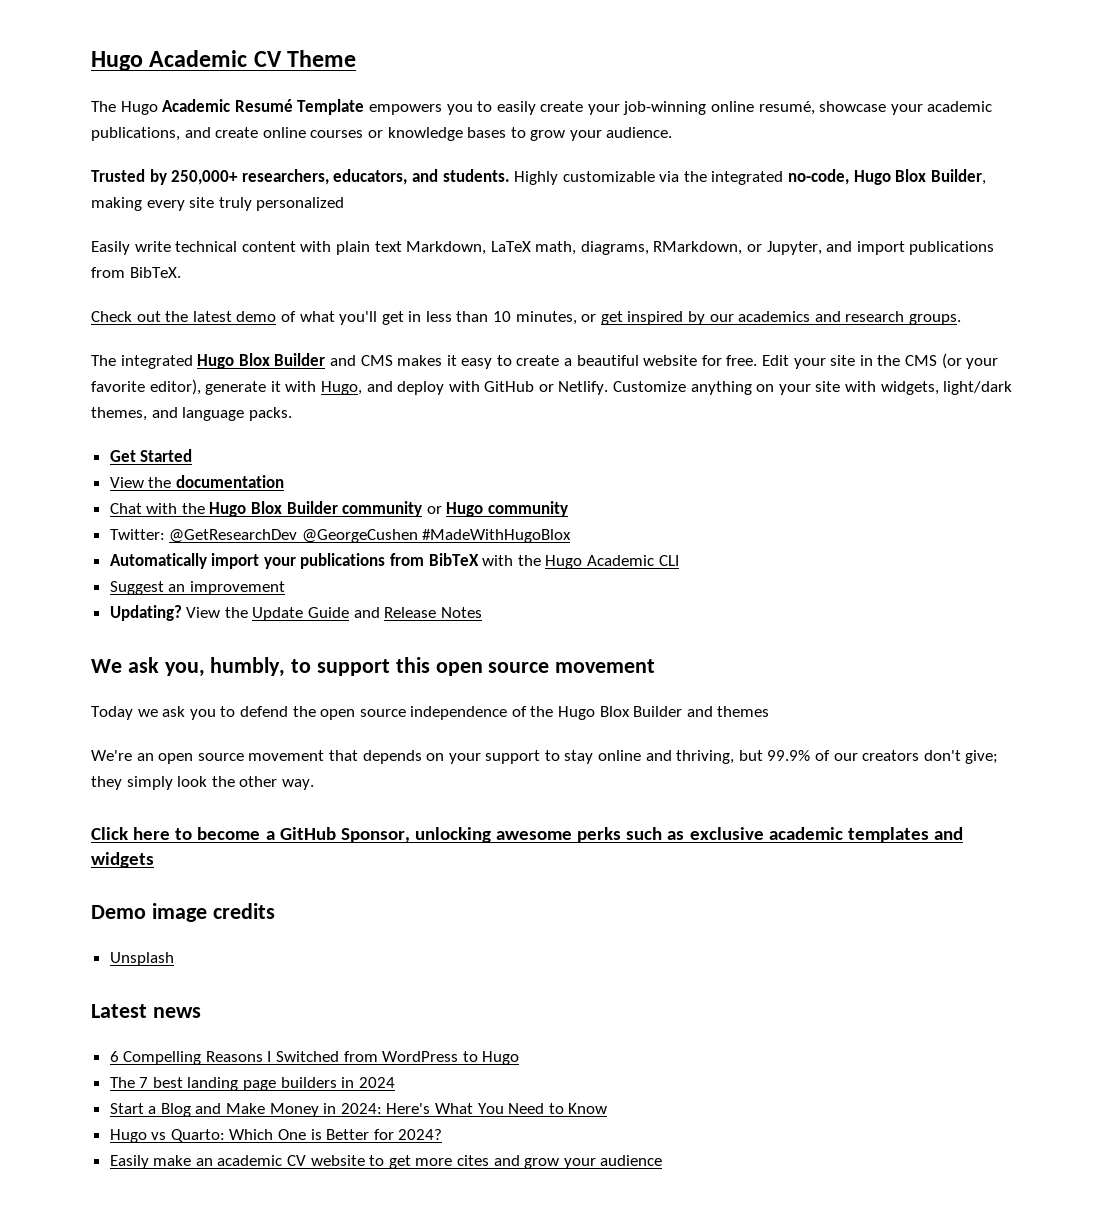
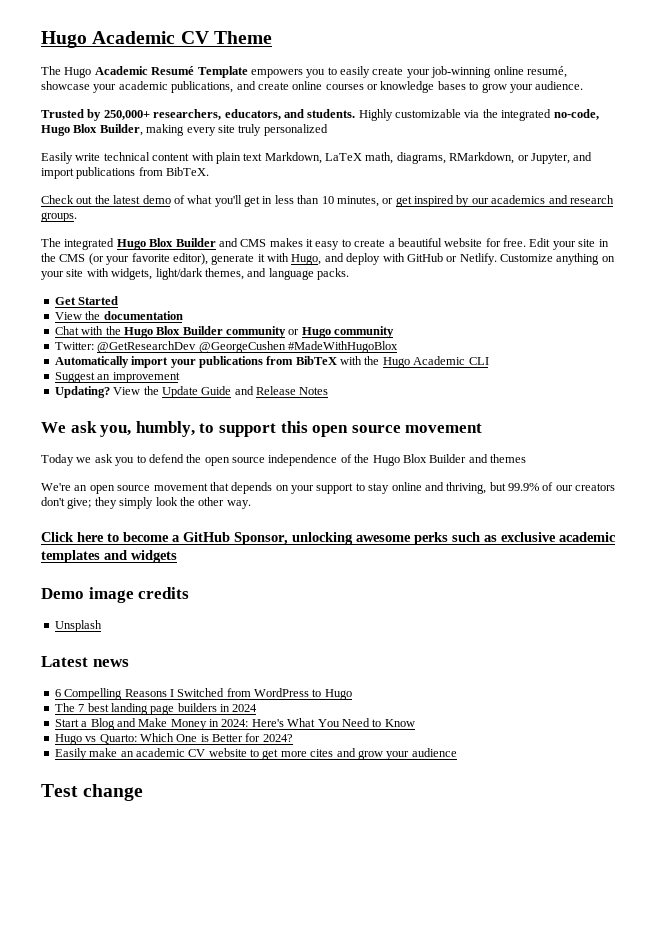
(663, 1160) none -> [41,784,144,801] // Test change

